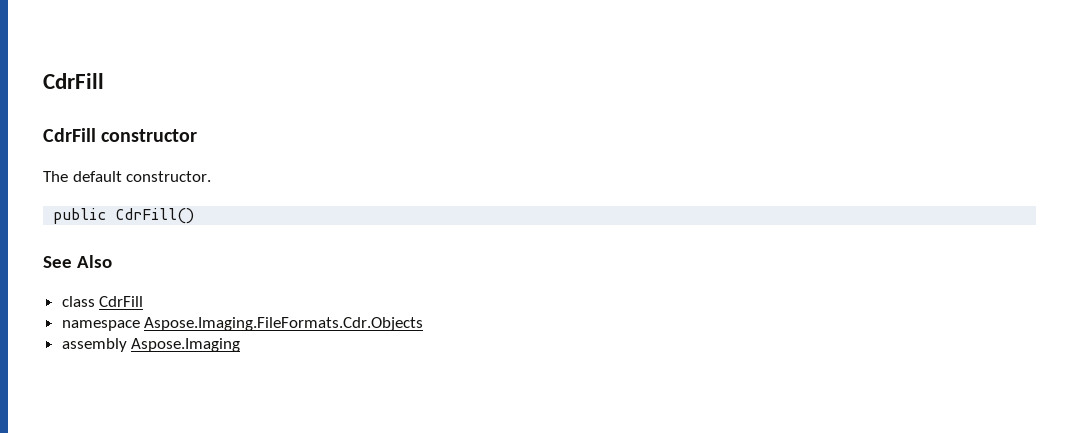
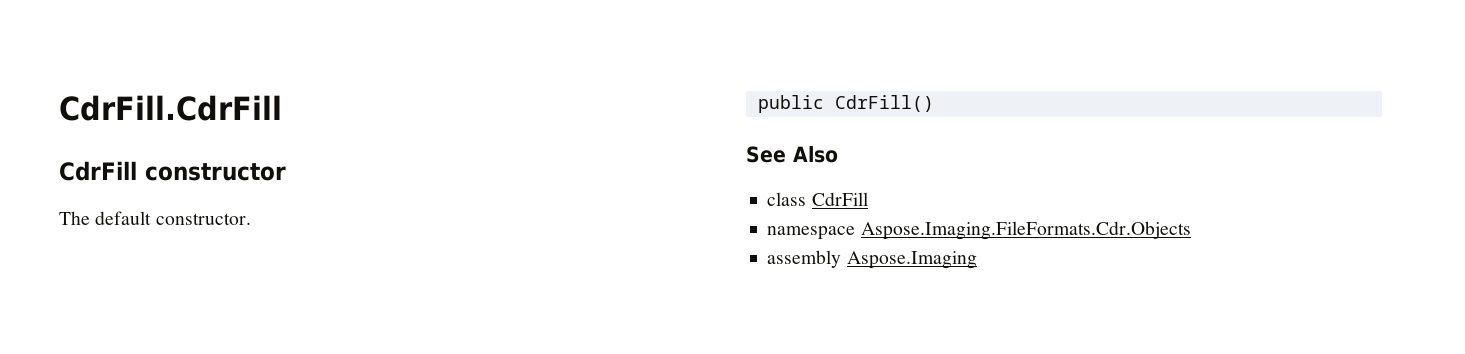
[43,73,104,89] CdrFill -> [59,95,282,121] CdrFill.CdrFill

